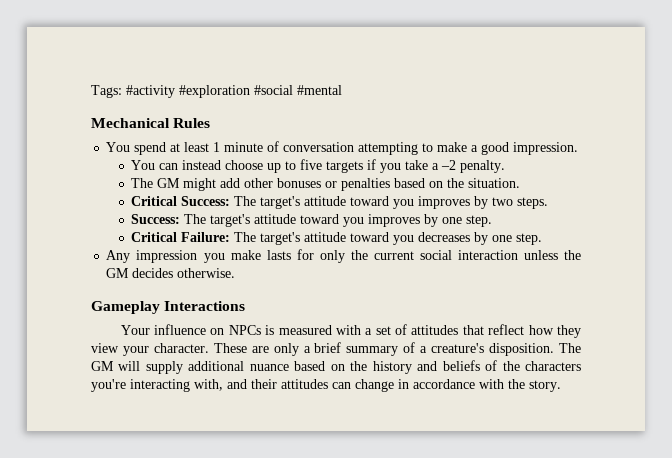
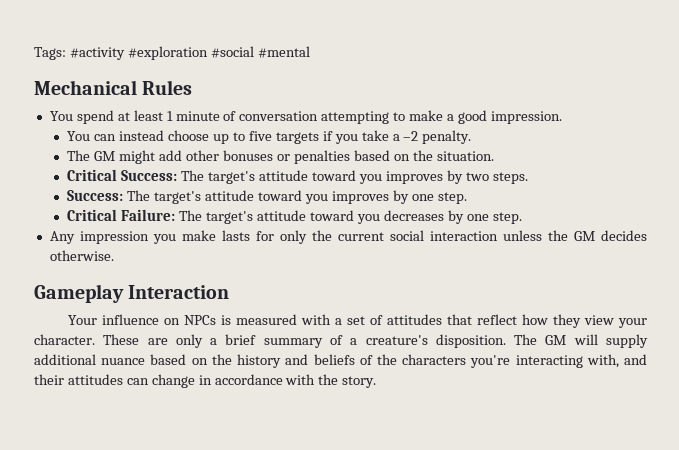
[164,301,246,311] Interactions -> [128,285,230,299] Interaction

